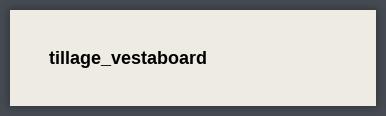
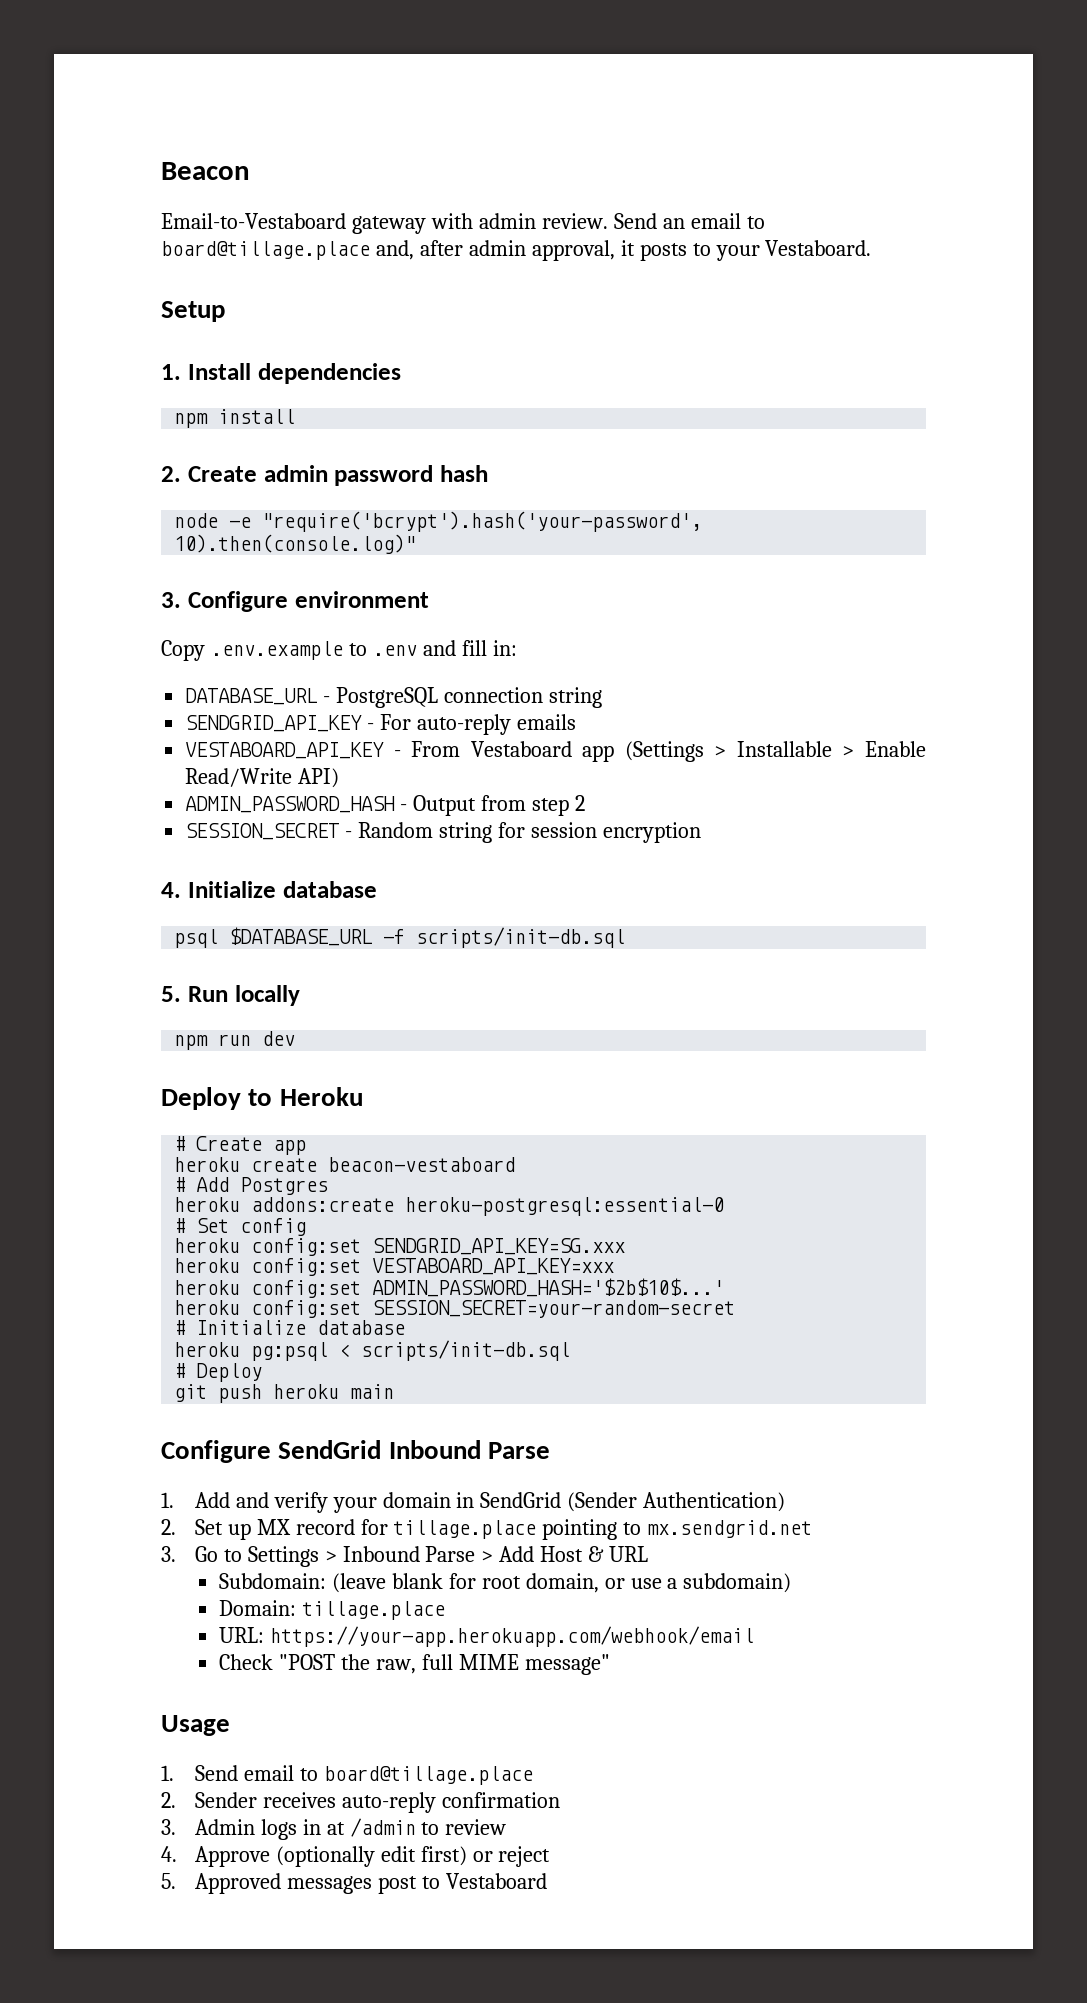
[49,51,207,68] tillage_vestaboard -> [161,162,250,180] [161,213,765,234] [161,240,872,261] [161,301,225,322] [161,363,401,384] [174,409,296,428] [161,465,488,486] [174,511,703,532] [174,534,417,554] [161,591,429,612] [161,640,517,661] [185,687,602,708] [185,714,576,735] [185,741,926,762] [185,768,340,788] [185,795,585,816] [185,822,701,843] [161,881,377,898] [174,927,626,948] [161,985,300,1006] [174,1031,296,1050] [161,1087,363,1110] [174,1136,307,1155] [174,1157,516,1172] [174,1177,329,1195] [174,1197,725,1216] [174,1218,307,1236] [174,1238,626,1256] [174,1258,615,1276] [174,1278,725,1298] [174,1300,736,1318] [174,1320,406,1335] [174,1340,571,1361] [174,1363,263,1382] [174,1384,395,1403] [161,1440,550,1463] [161,1492,786,1513] [161,1519,813,1540] [161,1546,649,1567] [218,1573,792,1593] [218,1600,445,1620] [218,1626,754,1647] [218,1654,610,1675] [161,1715,230,1736] [161,1765,533,1785] [161,1792,560,1813] [161,1818,507,1840] [161,1846,551,1867] [161,1873,547,1894] Beacon // Email-to-Vestaboard gateway with admin review. Send an email to board@tillage.place and, after admin approval, it posts to your Vestaboard. // Setup // 1. Install dependencies // npm install // 2. Create admin password hash // node -e "require('bcrypt').hash('your-password', 10).then(console.log)" // 3. Configure environment // Copy .env.example to .env and fill in: // DATABASE_URL - PostgreSQL connection string // SENDGRID_API_KEY - For auto-reply emails // VESTABOARD_API_KEY - From Vestaboard app (Settings > Installable > Enable Read/Write API) // ADMIN_PASSWORD_HASH - Output from step 2 // SESSION_SECRET - Random string for session encryption // 4. Initialize database // psql $DATABASE_URL -f scripts/init-db.sql // 5. Run locally // npm run dev // Deploy to Heroku // # Create app // heroku create beacon-vestaboard // # Add Postgres // heroku addons:create heroku-postgresql:essential-0 // # Set config // heroku config:set SENDGRID_API_KEY=SG.xxx // heroku config:set VESTABOARD_API_KEY=xxx // heroku config:set ADMIN_PASSWORD_HASH='$2b$10$...' // heroku config:set SESSION_SECRET=your-random-secret // # Initialize database // heroku pg:psql < scripts/init-db.sql // # Deploy // git push heroku main // Configure SendGrid Inbound Parse // 1. Add and verify your domain in SendGrid (Sender Authentication) // 2. Set up MX record for tillage.place pointing to mx.sendgrid.net // 3. Go to Settings > Inbound Parse > Add Host & URL // Subdomain: (leave blank for root domain, or use a subdomain) // Domain: tillage.place // URL: https://your-app.herokuapp.com/webhook/email // Check "POST the raw, full MIME message" // Usage // 1. Send email to board@tillage.place // 2. Sender receives auto-reply confirmation // 3. Admin logs in at /admin to review // 4. Approve (optionally edit first) or reject // 5. Approved messages post to Vestaboard

